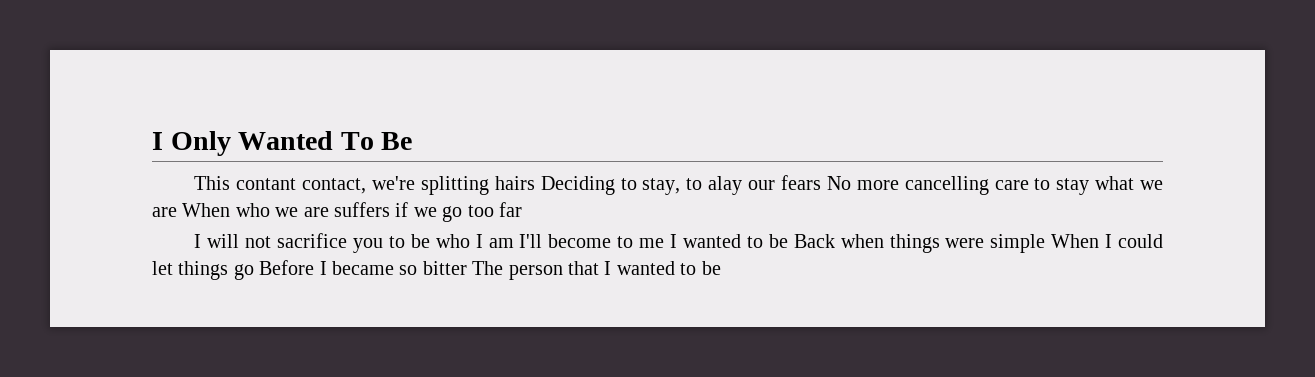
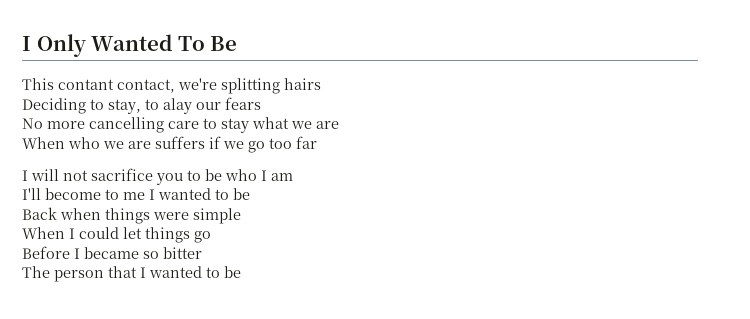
(535, 183) none -> (321, 84) //
(821, 182) none -> (261, 103) //
(177, 212) none -> (339, 125) //
(514, 243) none -> (293, 177) //
(788, 241) none -> (250, 194) //
(1046, 243) none -> (241, 216) //
(254, 272) none -> (211, 237) //
(467, 268) none -> (202, 253) //

